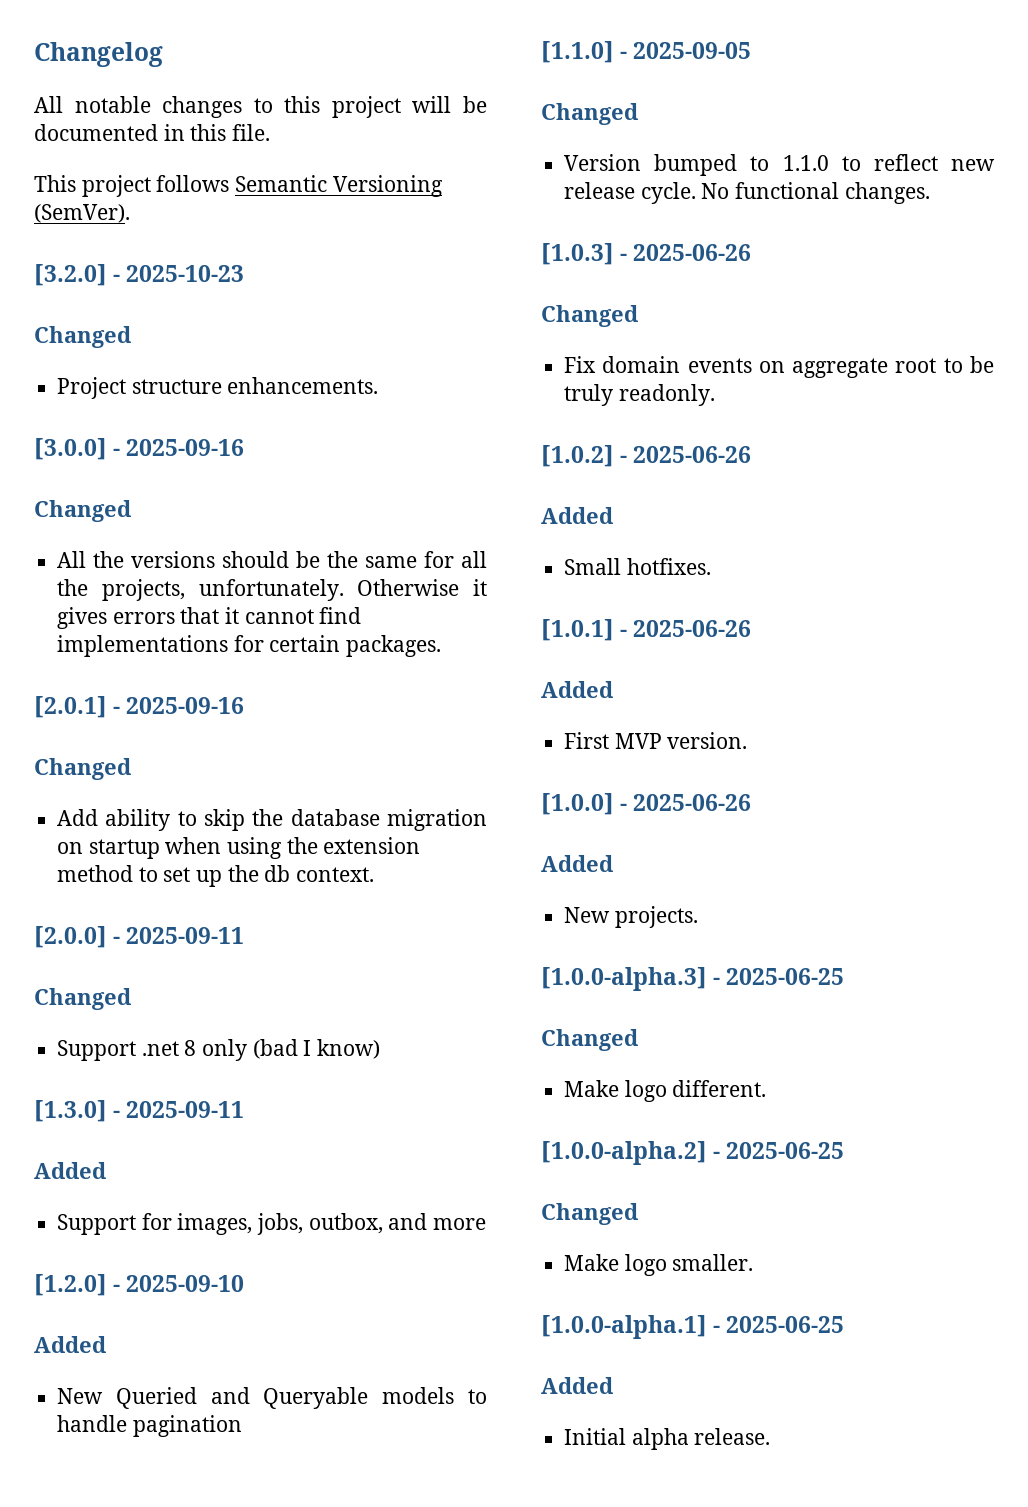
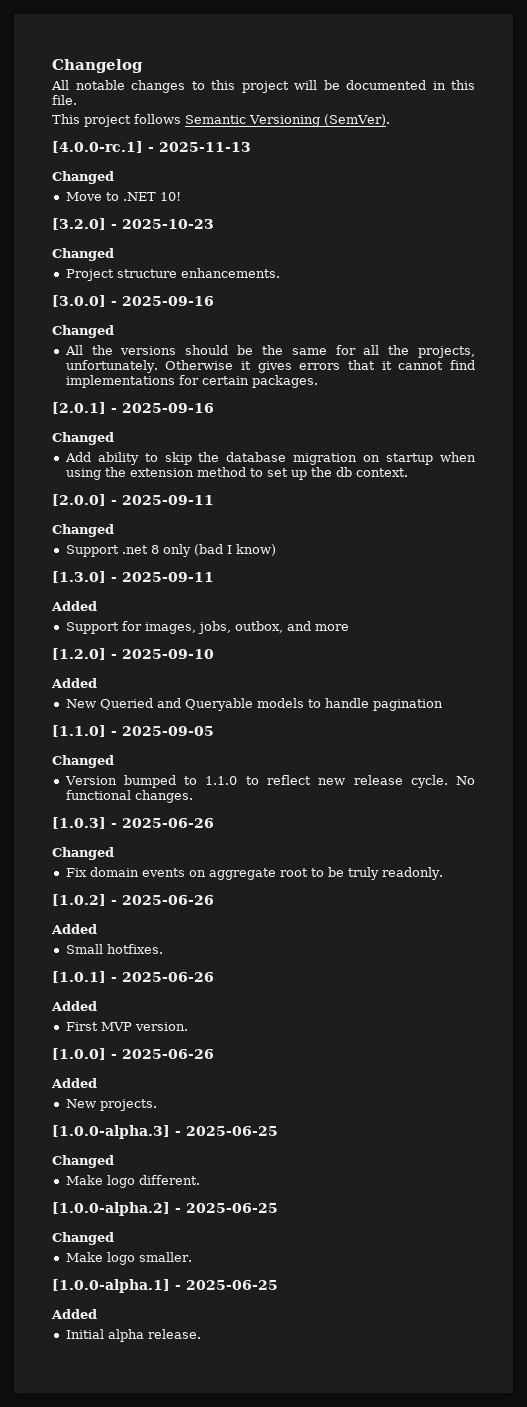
(130, 213) none -> [52,141,251,153] [52,171,114,184] [65,192,181,201] // [4.0.0-rc.1] - 2025-11-13 // Changed // Move to .NET 10!

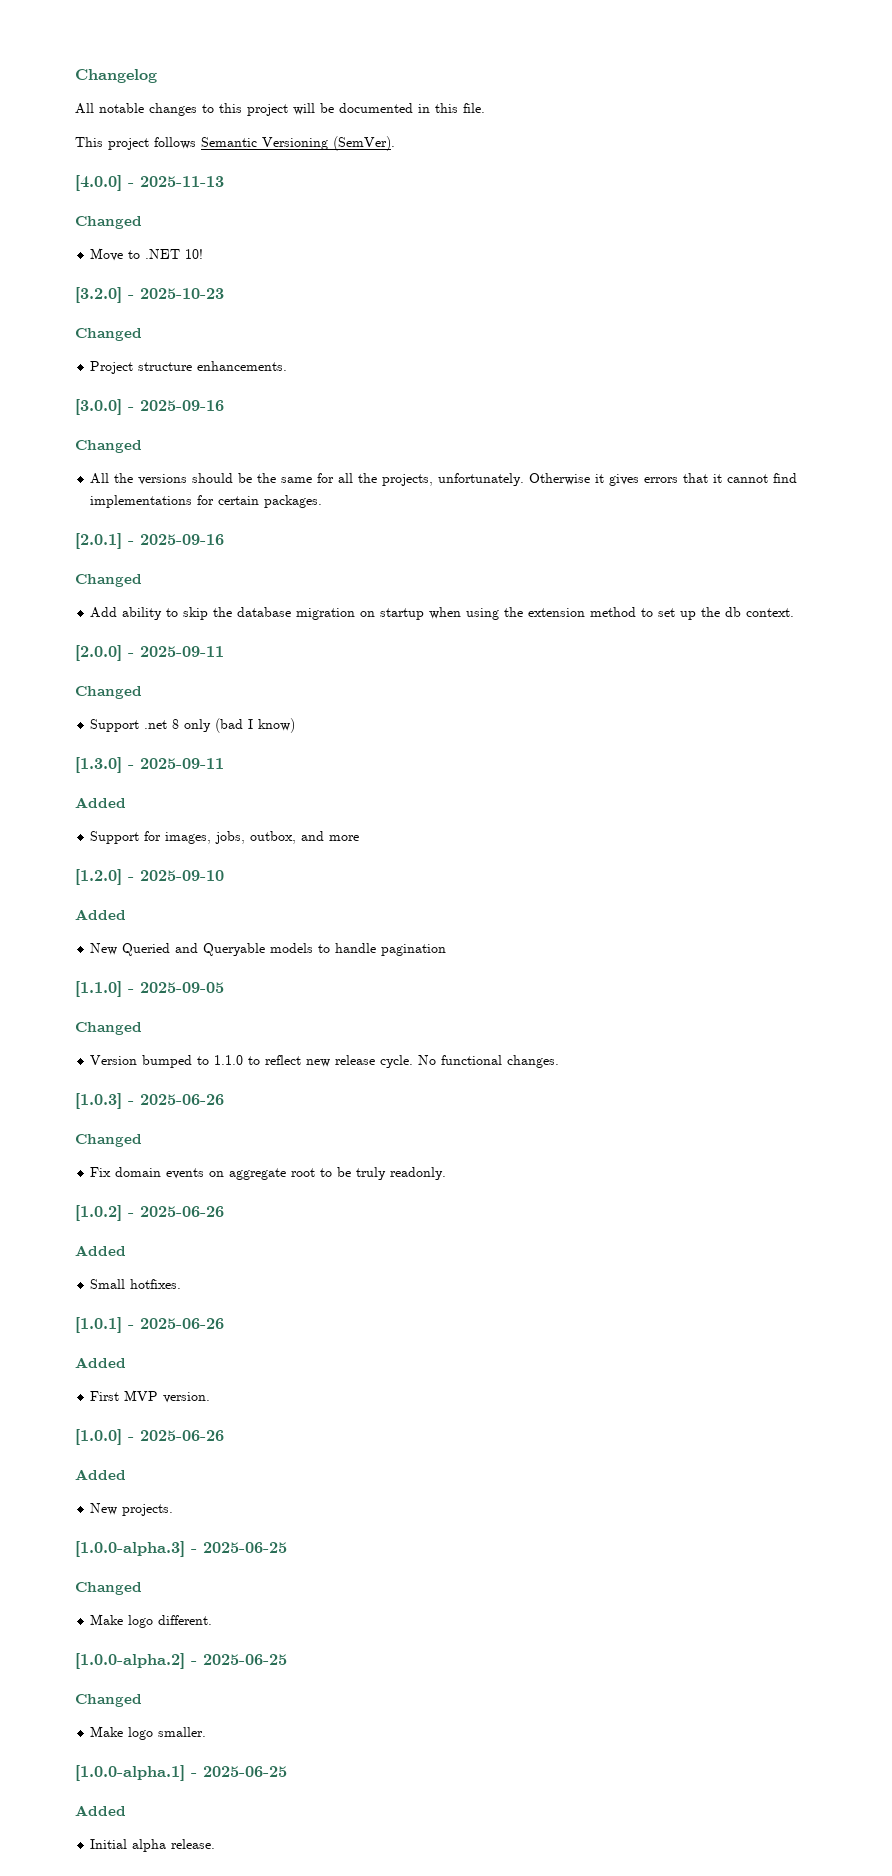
[52,141,143,153] [4.0.0-rc.1] -> [75,175,122,191] [4.0.0]

